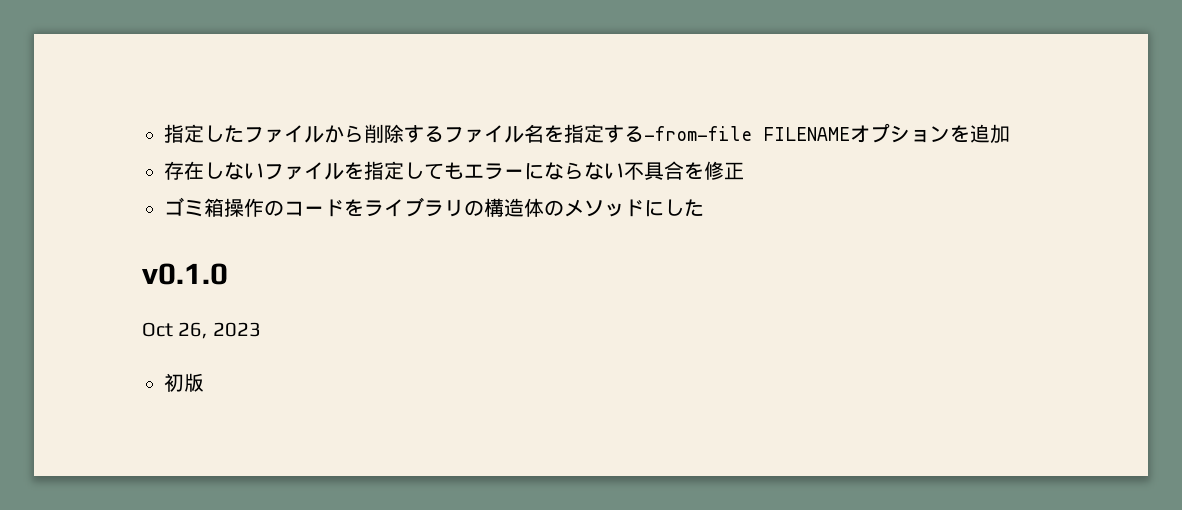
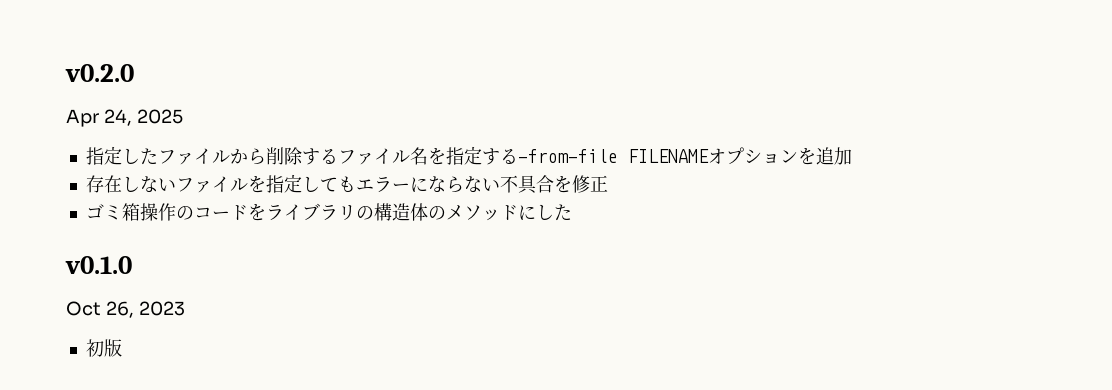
(164, 133) none -> [65,64,134,82] [66,109,183,127] v0.2.0 // Apr 24, 2025 //

